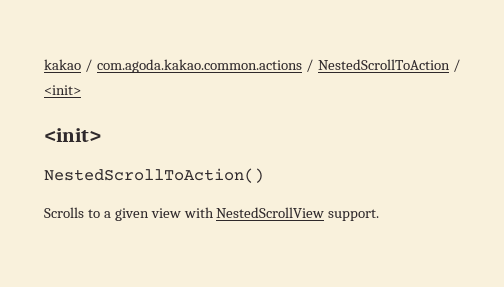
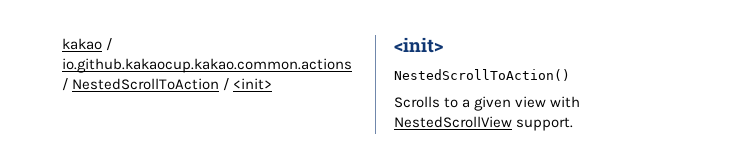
[96,59,302,73] com.agoda.kakao.common.actions -> [62,58,352,73] io.github.kakaocup.kakao.common.actions

